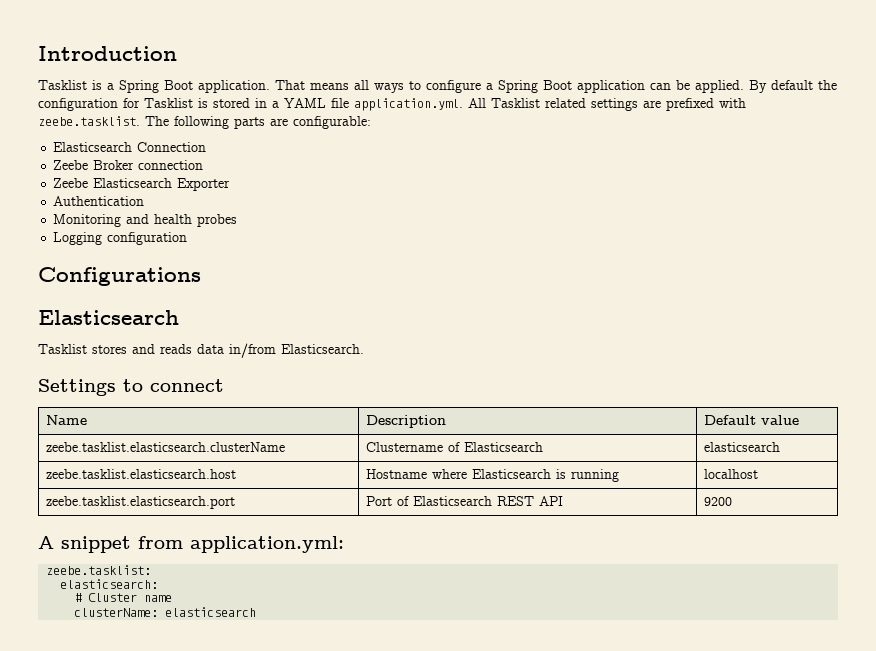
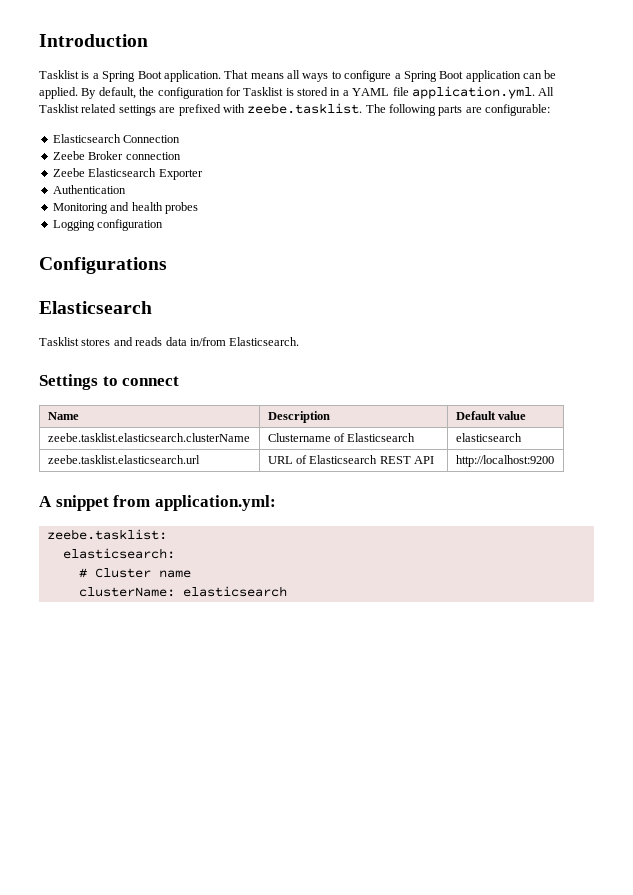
[771,80,813,90] default -> [98,87,136,99] default,
[45,469,236,479] [365,469,619,482] [703,469,758,479] [45,496,235,509] [365,496,392,506] zeebe.tasklist.elasticsearch.host | Hostname where Elasticsearch is running | localhost // zeebe.tasklist.elasticsearch.port | Port -> [47,455,200,464] [267,456,293,464] zeebe.tasklist.elasticsearch.url | URL
[703,497,732,506] 9200 -> [455,455,554,467] http://localhost:9200

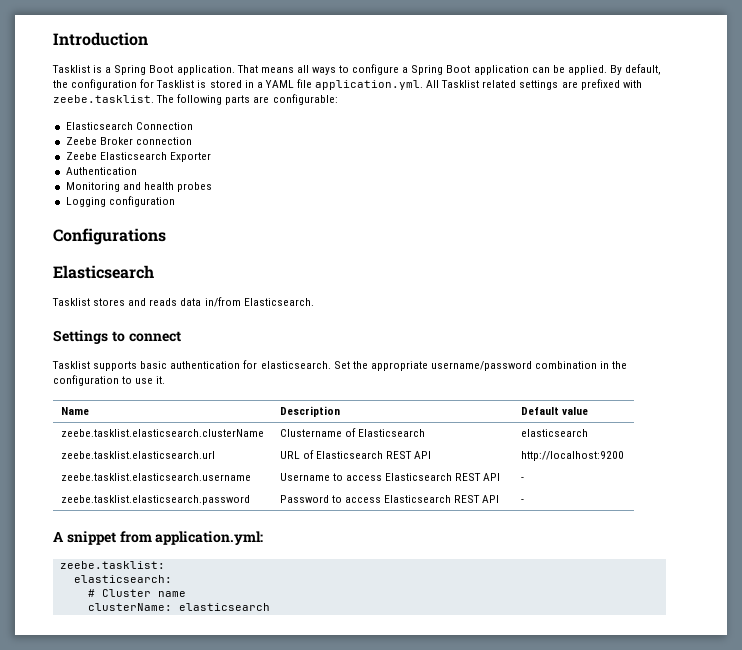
(180, 381) none -> [52,360,628,371] [53,375,166,386] // Tasklist supports basic authentication for elasticsearch. Set the appropriate username/password combination in the configuration to use it.
(554, 461) none -> [60,473,251,481] [279,473,501,481] [520,477,524,481] [60,495,250,505] [279,495,500,503] [520,499,524,503] // zeebe.tasklist.elasticsearch.username | Username to access Elasticsearch REST API | - // zeebe.tasklist.elasticsearch.password | Password to access Elasticsearch REST API | -

